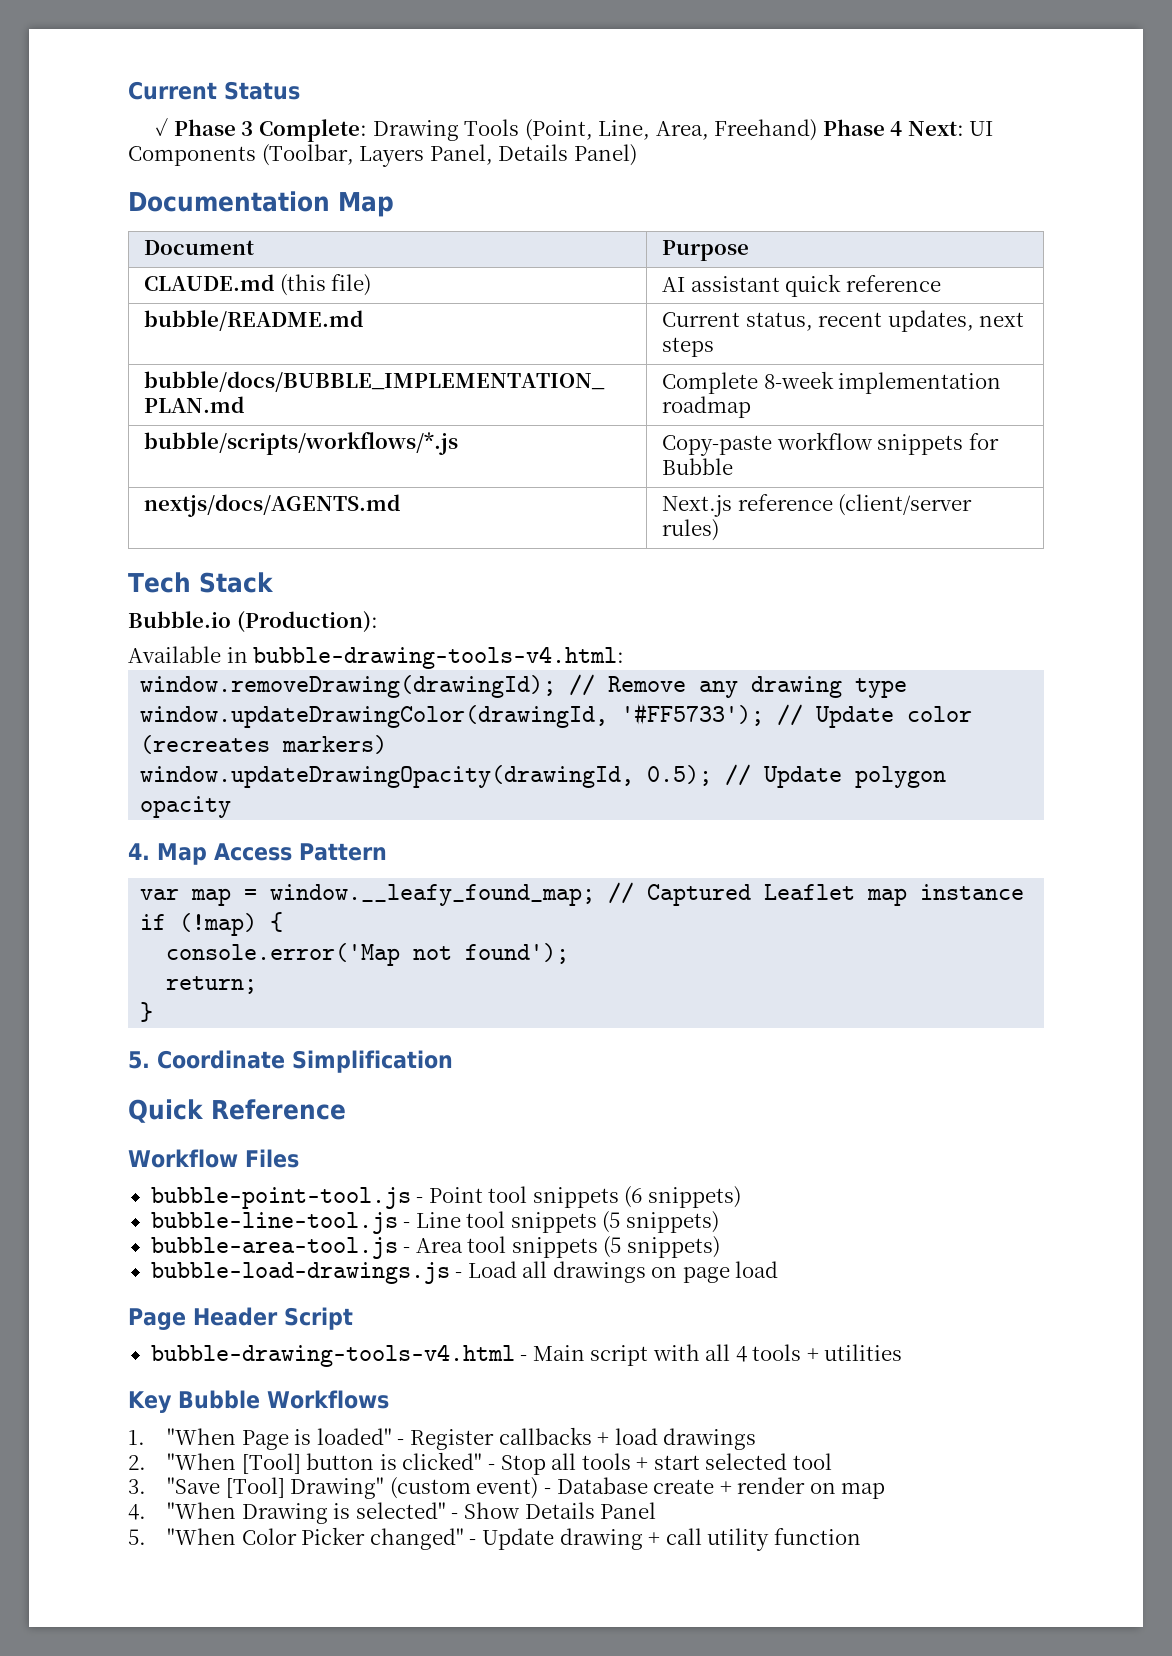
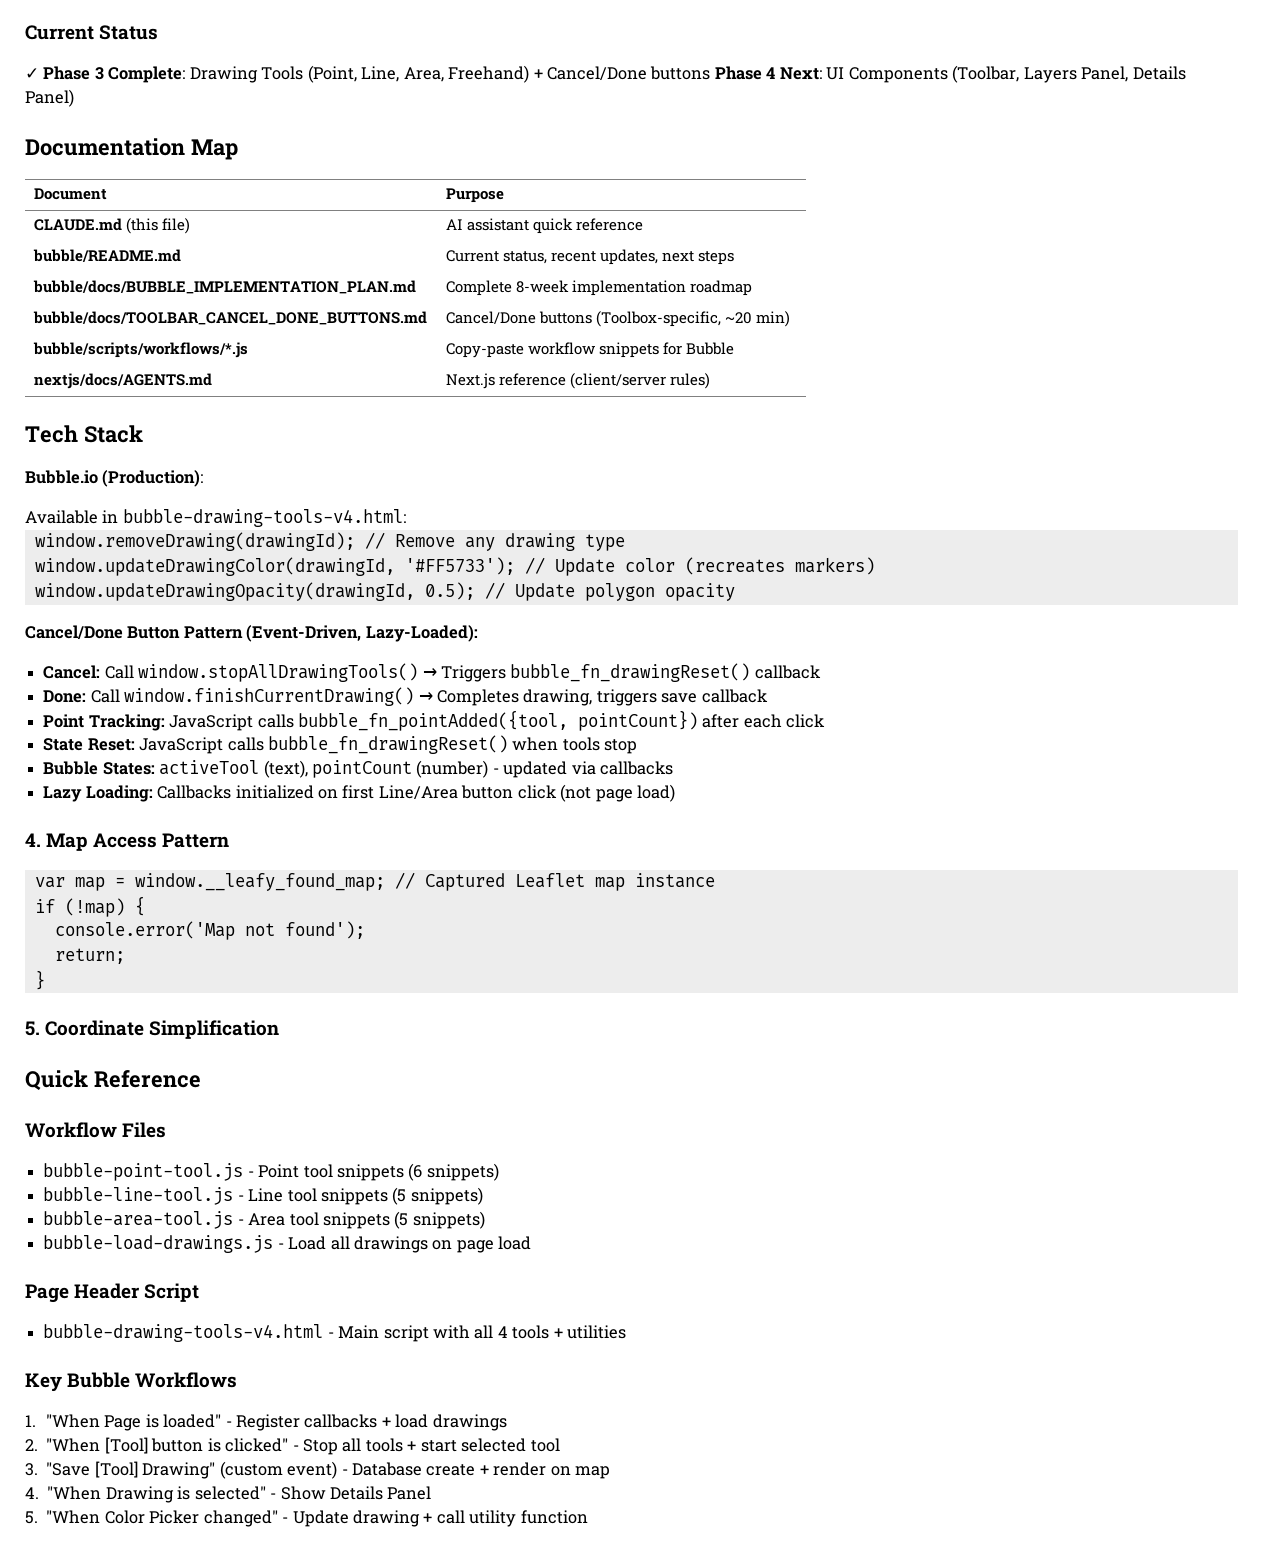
(818, 130) none -> [533,66,711,81] + Cancel/Done buttons
(752, 407) none -> [33,311,428,325] [446,311,791,327] // bubble/docs/TOOLBAR_CANCEL_DONE_BUTTONS.md | Cancel/Done buttons (Toolbox-specific, ~20 min)
(232, 807) none -> [25,625,478,642] [43,663,821,682] [43,687,768,706] [43,710,826,731] [43,735,638,754] [43,760,674,778] [43,784,676,802] // Cancel/Done Button Pattern (Event-Driven, Lazy-Loaded): // Cancel: Call window.stopAllDrawingTools() → Triggers bubble_fn_drawingReset() callback // Done: Call window.finishCurrentDrawing() → Completes drawing, triggers save callback // Point Tracking: JavaScript calls bubble_fn_pointAdded({tool, pointCount}) after each click // State Reset: JavaScript calls bubble_fn_drawingReset() when tools stop // Bubble States: activeTool (text), pointCount (number) - updated via callbacks // Lazy Loading: Callbacks initialized on first Line/Area button click (not page load)

